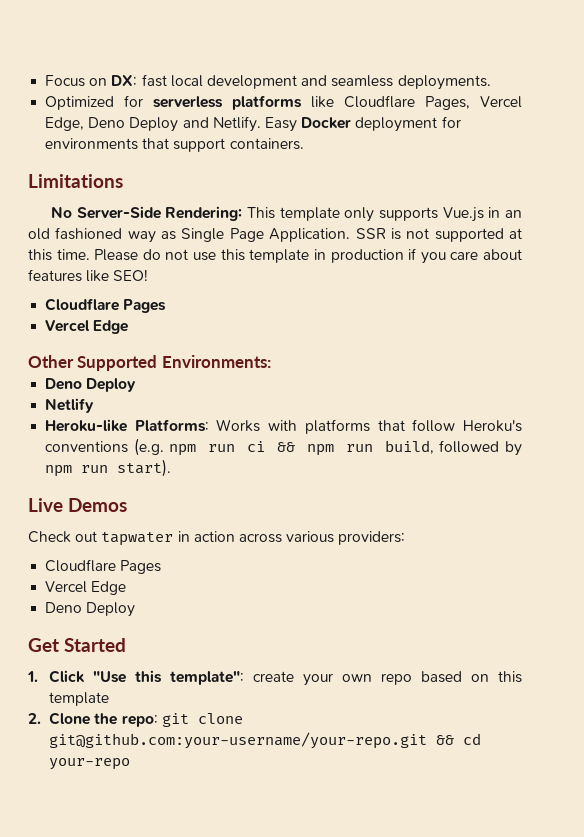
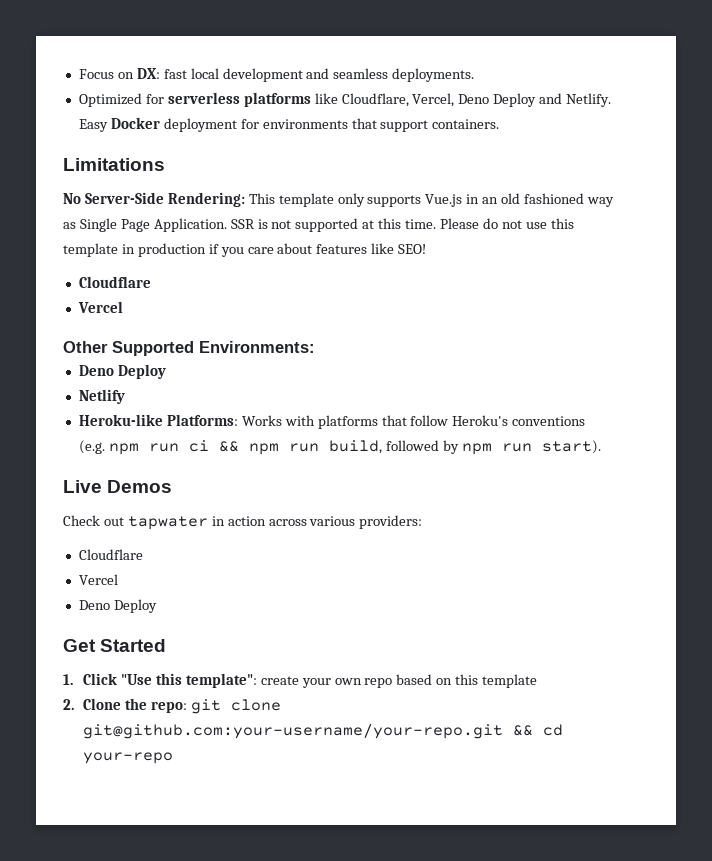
[344,95,522,110] [45,117,85,131] Cloudflare Pages, Vercel Edge, -> [341,93,455,107] Cloudflare, Vercel,
[123,299,167,313] [45,320,129,334] Pages // Vercel Edge -> [77,301,123,313] // Vercel
[120,560,162,574] [45,581,127,595] Pages // Vercel Edge -> [78,574,118,585] // Vercel

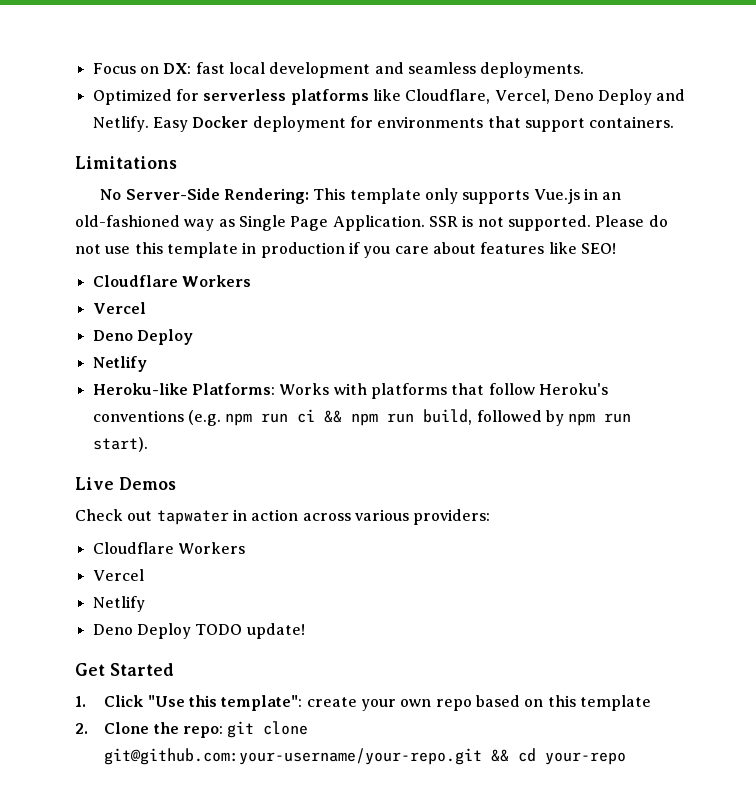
[501,193,585,204] old fashioned -> [75,215,180,227] old-fashioned
[295,218,437,232] supported at this time. -> [507,215,591,231] supported.
[77,301,123,313] [63,341,315,356] // Vercel // Other Supported Environments: -> [181,275,251,287] [92,302,146,314] Workers // Vercel
[78,574,118,585] [78,599,157,613] // Vercel // Deno Deploy -> [177,542,245,554] [92,569,144,581] [92,596,145,612] [92,623,305,639] Workers // Vercel // Netlify // Deno Deploy TODO update!

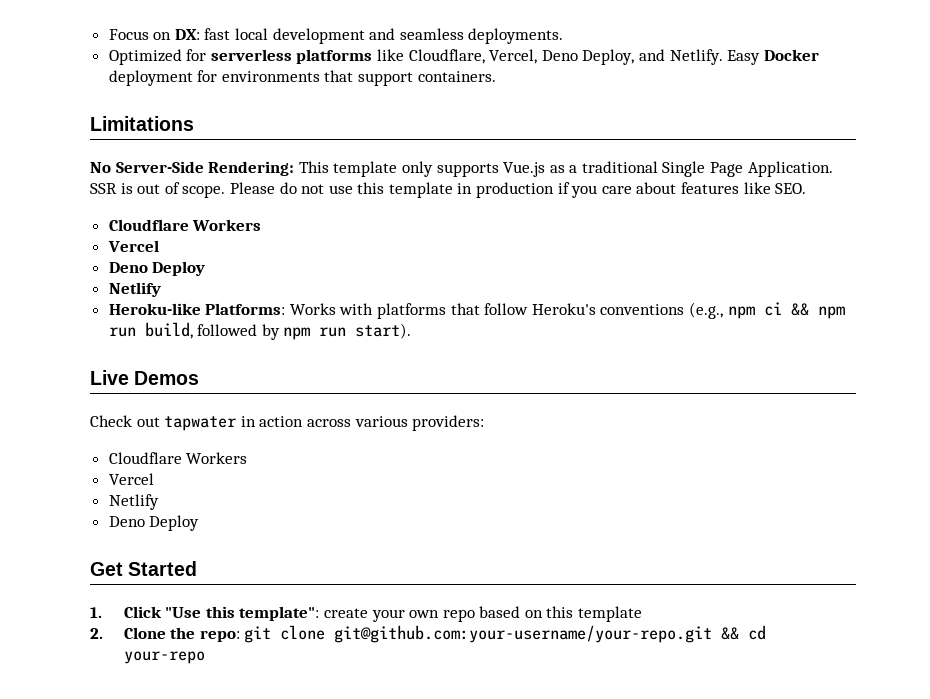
[598,89,653,105] Deploy -> [582,49,635,65] Deploy,
[584,188,622,200] [75,215,235,231] in an old-fashioned way as -> [549,161,658,173] as a traditional
[477,215,591,231] not supported. -> [137,182,226,198] out of scope.
[580,243,616,254] SEO! -> [775,183,807,194] SEO.
[187,410,289,426] (e.g. npm run -> [689,302,755,319] (e.g., npm
[195,623,305,639] TODO update! -> (200, 523) none

